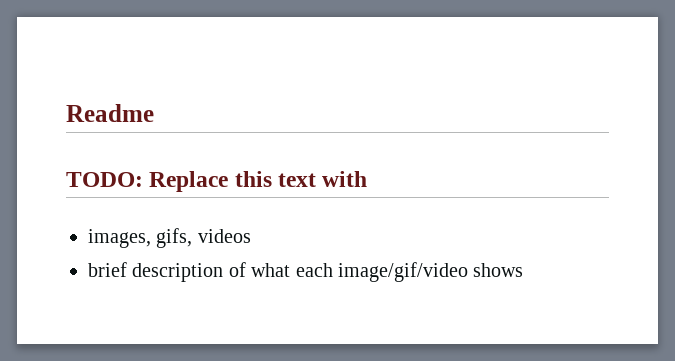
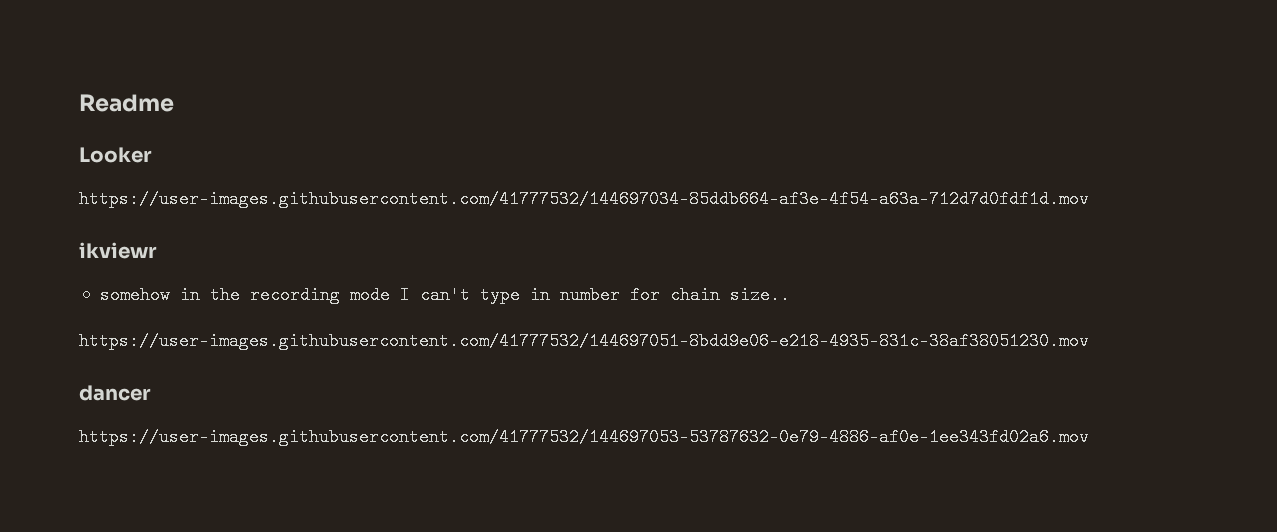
[66,171,368,192] [88,228,251,248] [88,262,524,282] TODO: Replace this text with // images, gifs, videos // brief description of what each image/gif/video shows -> [79,147,152,163] [79,190,1089,208] [79,242,157,259] [99,286,790,304] [79,332,1089,350] [79,385,151,401] [79,428,1089,446] Looker // https://user-images.githubusercontent.com/41777532/144697034-85ddb664-af3e-4f54-a63a-712d7d0fdf1d.mov // ikviewr // somehow in the recording mode I can't type in number for chain size.. // https://user-images.githubusercontent.com/41777532/144697051-8bdd9e06-e218-4935-831c-38af38051230.mov // dancer // https://user-images.githubusercontent.com/41777532/144697053-53787632-0e79-4886-af0e-1ee343fd02a6.mov

